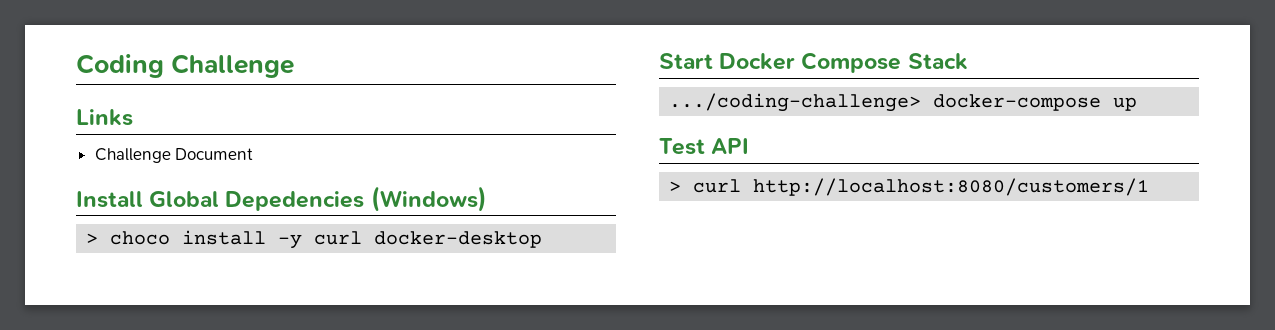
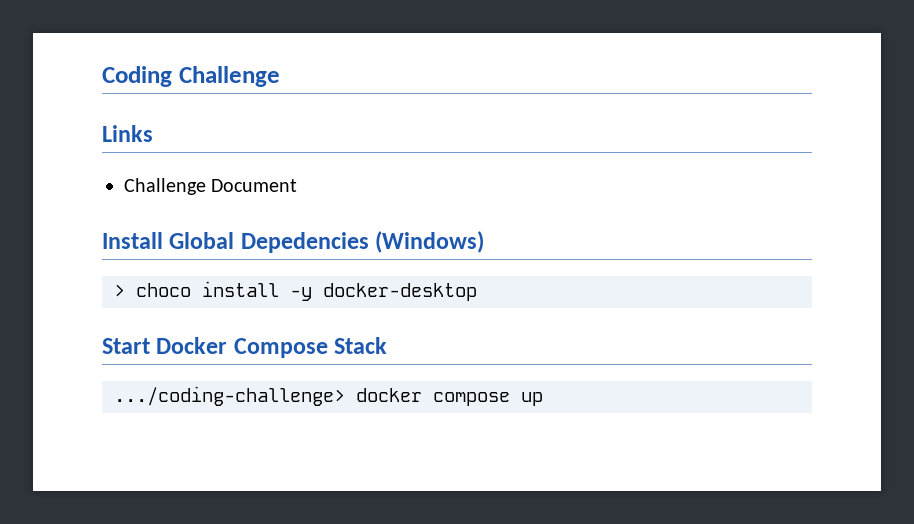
[314,231,363,245] curl -> (312, 294) none
[933,94,1102,111] docker-compose -> [356,388,510,406] docker compose
[659,138,750,155] [669,178,1150,196] // Test API // > curl http://localhost:8080/customers/1 -> (543, 399) none

